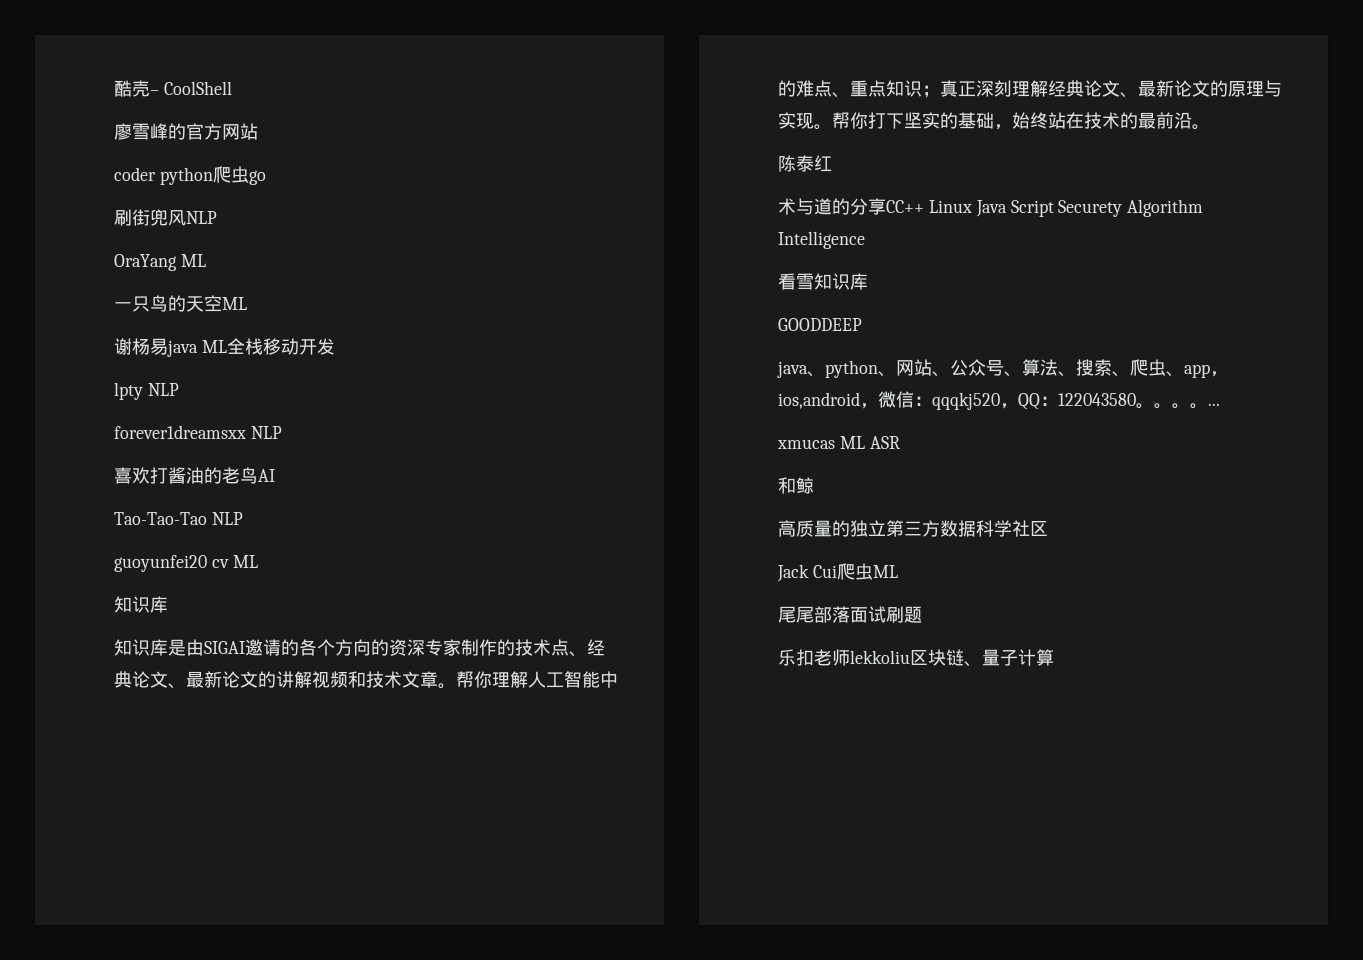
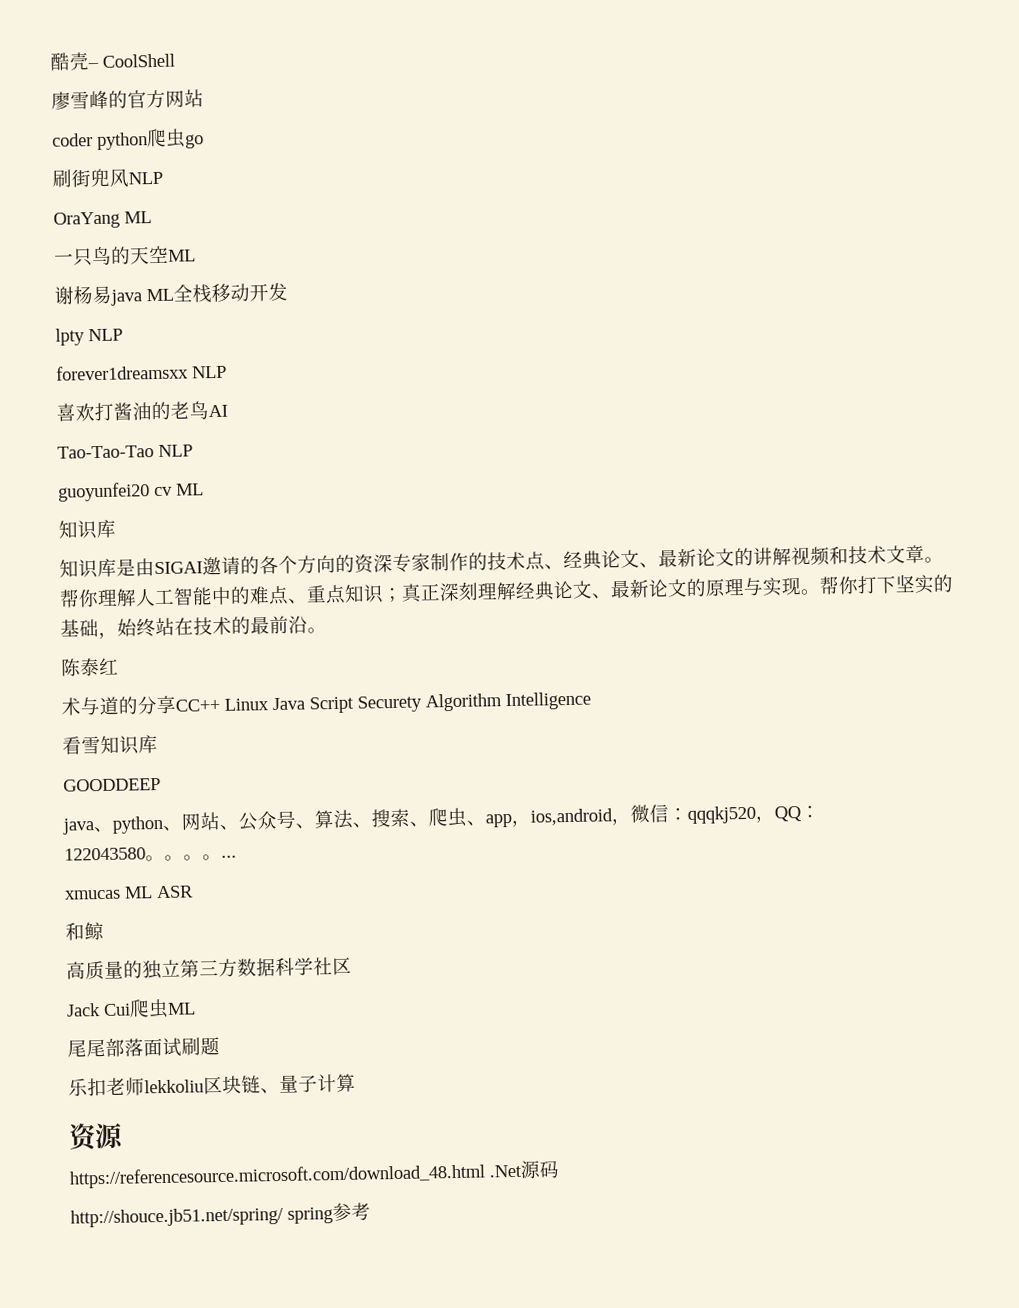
(1054, 657) none -> [68,1122,124,1152] [69,1160,559,1189] [70,1202,371,1228] // 资源 // https://referencesource.microsoft.com/download_48.html .Net源码 // http://shouce.jb51.net/spring/ spring参考

